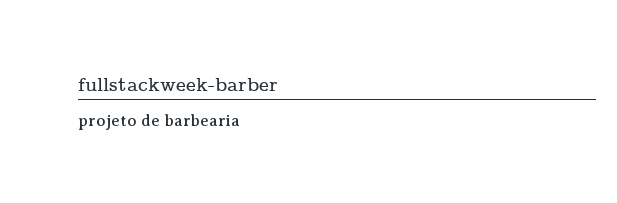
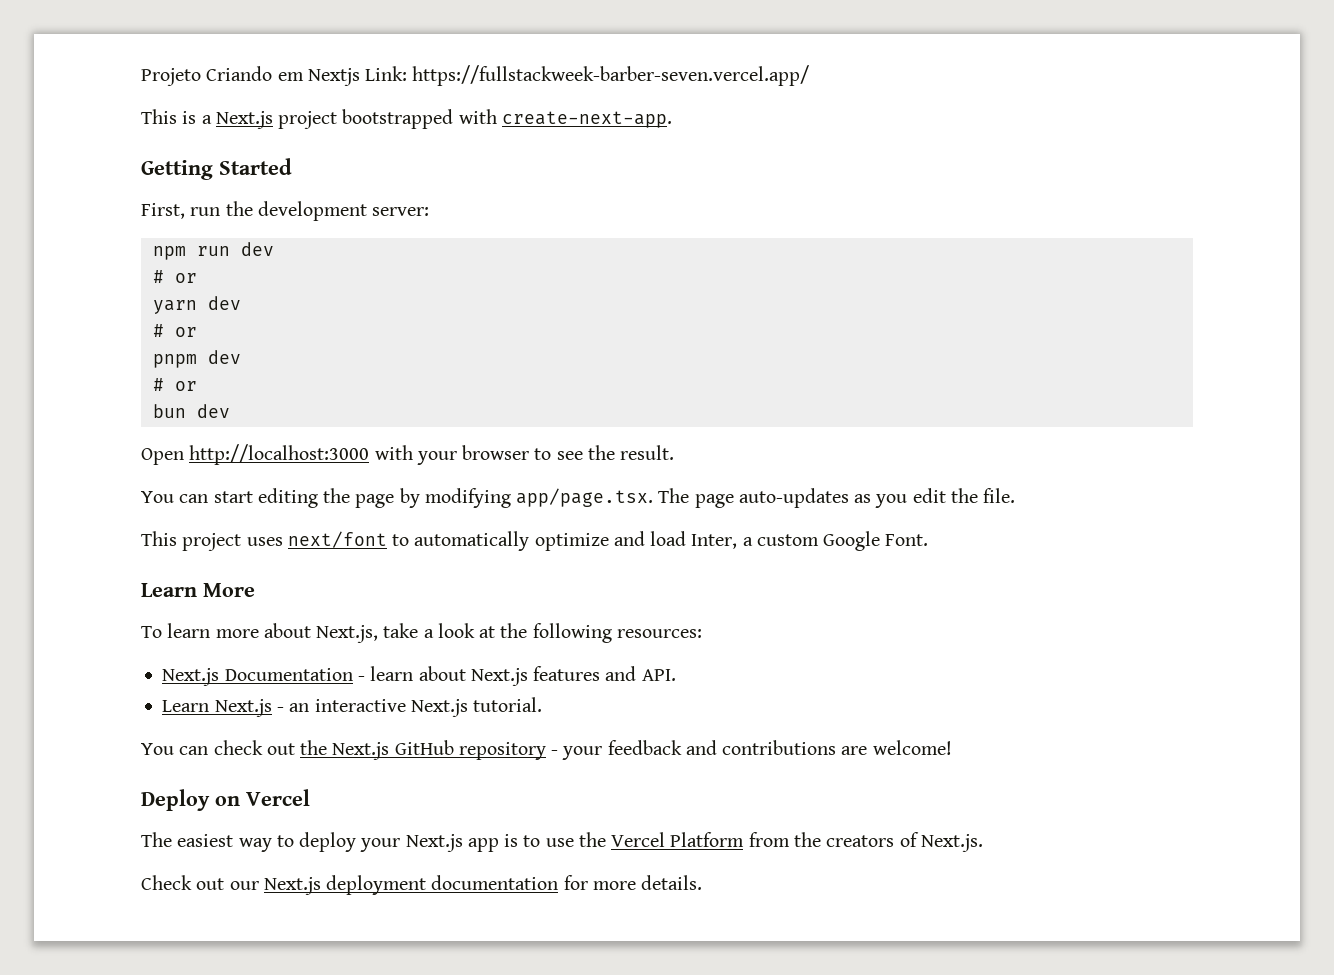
[78,78,278,91] [78,114,240,130] fullstackweek-barber // projeto de barbearia -> [141,65,810,86] [141,109,672,129] [141,158,292,180] [141,201,430,221] [152,242,274,260] [152,270,197,283] [152,296,241,314] [152,324,197,337] [152,350,241,368] [152,378,197,391] [152,404,230,418] [141,444,675,465] [141,488,1016,508] [141,531,929,551] [141,583,255,597] [141,623,702,643] [162,666,676,686] [162,697,543,717] [141,740,952,760] [141,789,310,811] [141,832,983,852] [141,875,703,895] Projeto Criando em Nextjs Link: https://fullstackweek-barber-seven.vercel.app/ // This is a Next.js project bootstrapped with create-next-app. // Getting Started // First, run the development server: // npm run dev // # or // yarn dev // # or // pnpm dev // # or // bun dev // Open http://localhost:3000 with your browser to see the result. // You can start editing the page by modifying app/page.tsx. The page auto-updates as you edit the file. // This project uses next/font to automatically optimize and load Inter, a custom Google Font. // Learn More // To learn more about Next.js, take a look at the following resources: // Next.js Documentation - learn about Next.js features and API. // Learn Next.js - an interactive Next.js tutorial. // You can check out the Next.js GitHub repository - your feedback and contributions are welcome! // Deploy on Vercel // The easiest way to deploy your Next.js app is to use the Vercel Platform from the creators of Next.js. // Check out our Next.js deployment documentation for more details.

